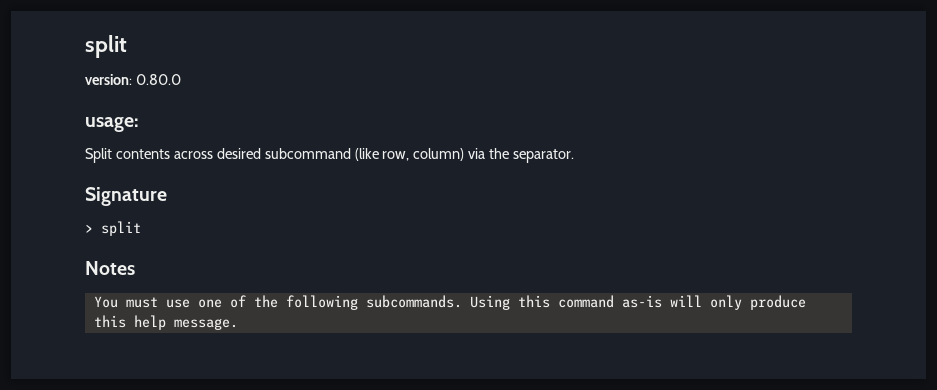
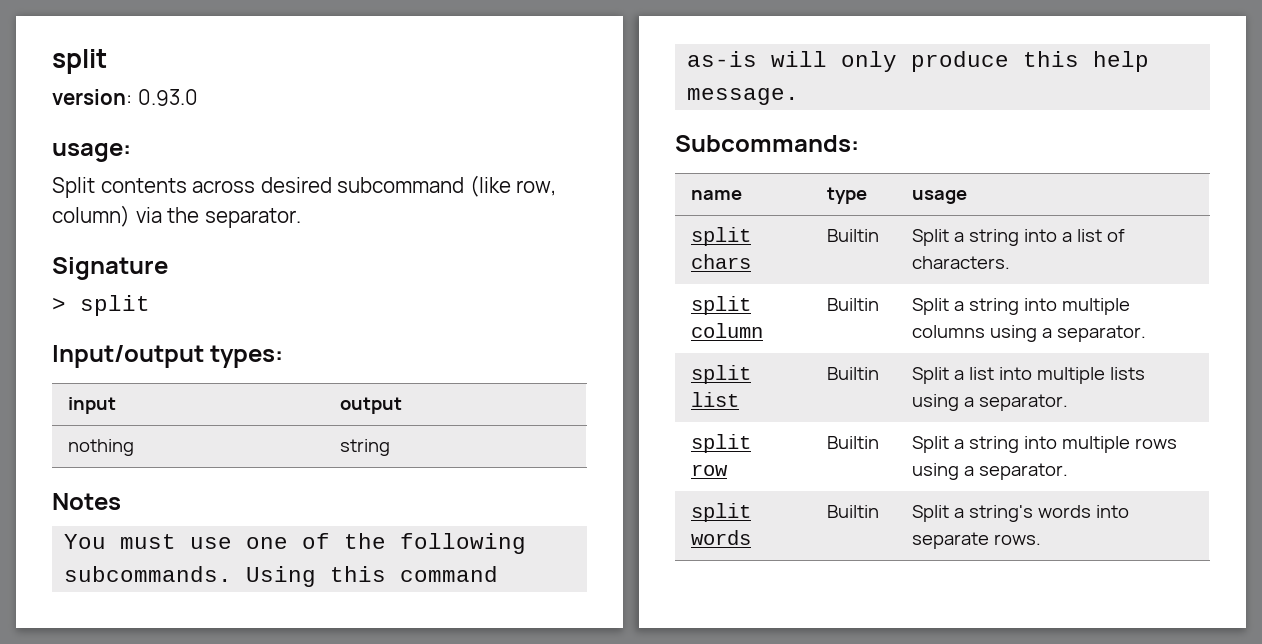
[135,74,181,85] 0.80.0 -> [137,89,198,106] 0.93.0
(141, 228) none -> [52,345,284,368] [68,397,117,414] [340,397,403,414] [68,439,135,456] [340,439,391,456] // Input/output types: // input | output // nothing | string
(238, 324) none -> [675,135,859,152] [691,190,743,200] [827,187,868,204] [912,190,968,204] [691,227,752,246] [691,254,752,269] [827,229,880,242] [912,229,1126,246] [912,256,1011,269] [691,296,752,315] [691,323,764,338] [827,298,880,311] [912,298,1131,315] [912,325,1147,342] [691,365,752,384] [691,392,740,407] [827,367,880,380] [912,367,1146,384] [912,394,1069,411] [691,434,752,453] [691,464,729,476] [827,436,880,449] [912,436,1178,453] [912,463,1069,480] [691,503,752,522] [691,530,752,545] [827,505,880,518] [912,505,1130,522] [912,532,1042,549] // Subcommands: // name | type | usage // split chars | Builtin | Split a string into a list of characters. // split column | Builtin | Split a string into multiple columns using a separator. // split list | Builtin | Split a list into multiple lists using a separator. // split row | Builtin | Split a string into multiple rows using a separator. // split words | Builtin | Split a string's words into separate rows.

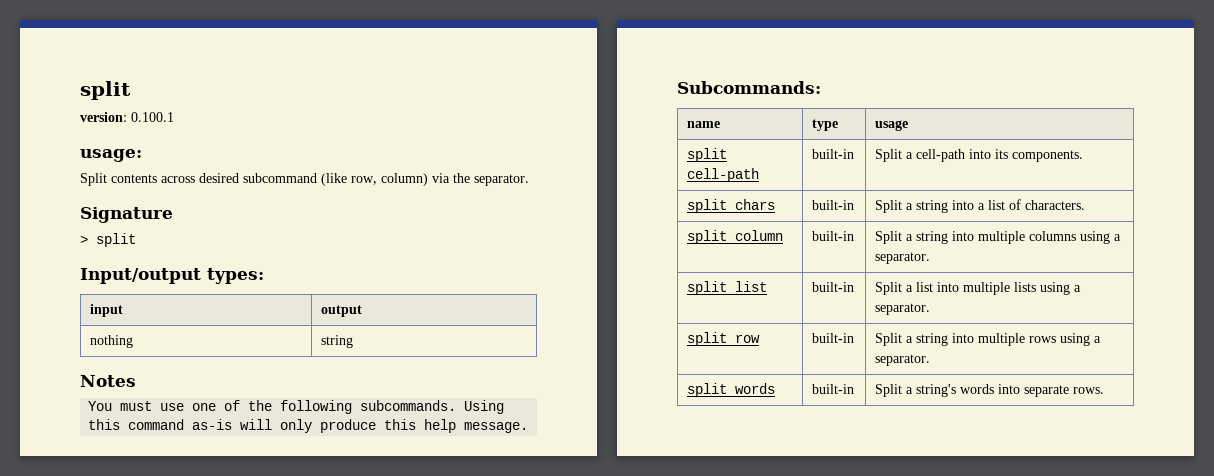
[137,89,198,106] 0.93.0 -> [131,112,174,122] 0.100.1
(968, 197) none -> [686,148,727,162] [686,168,759,182] [811,149,854,159] [874,149,1083,162] // split cell-path | built-in | Split a cell-path into its components.
[827,229,880,242] Builtin -> [811,200,854,210] built-in
[827,298,880,311] Builtin -> [811,231,854,241] built-in
[827,367,880,380] Builtin -> [811,282,854,292] built-in
[827,436,880,449] Builtin -> [811,333,854,343] built-in
[827,505,880,518] Builtin -> [811,384,854,394] built-in

